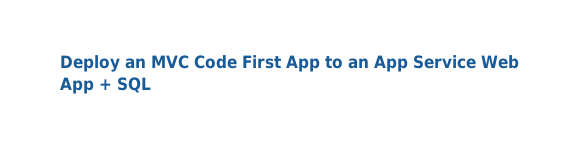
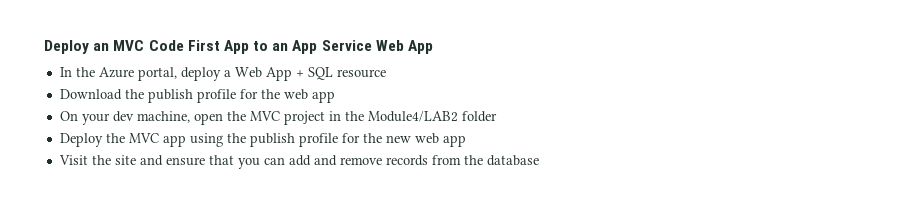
[99,77,151,93] + SQL -> [59,67,386,81] [59,89,335,103] [59,111,497,125] [59,133,466,147] [58,155,539,169] // In the Azure portal, deploy a Web App + SQL resource // Download the publish profile for the web app // On your dev machine, open the MVC project in the Module4/LAB2 folder // Deploy the MVC app using the publish profile for the new web app // Visit the site and ensure that you can add and remove records from the database

